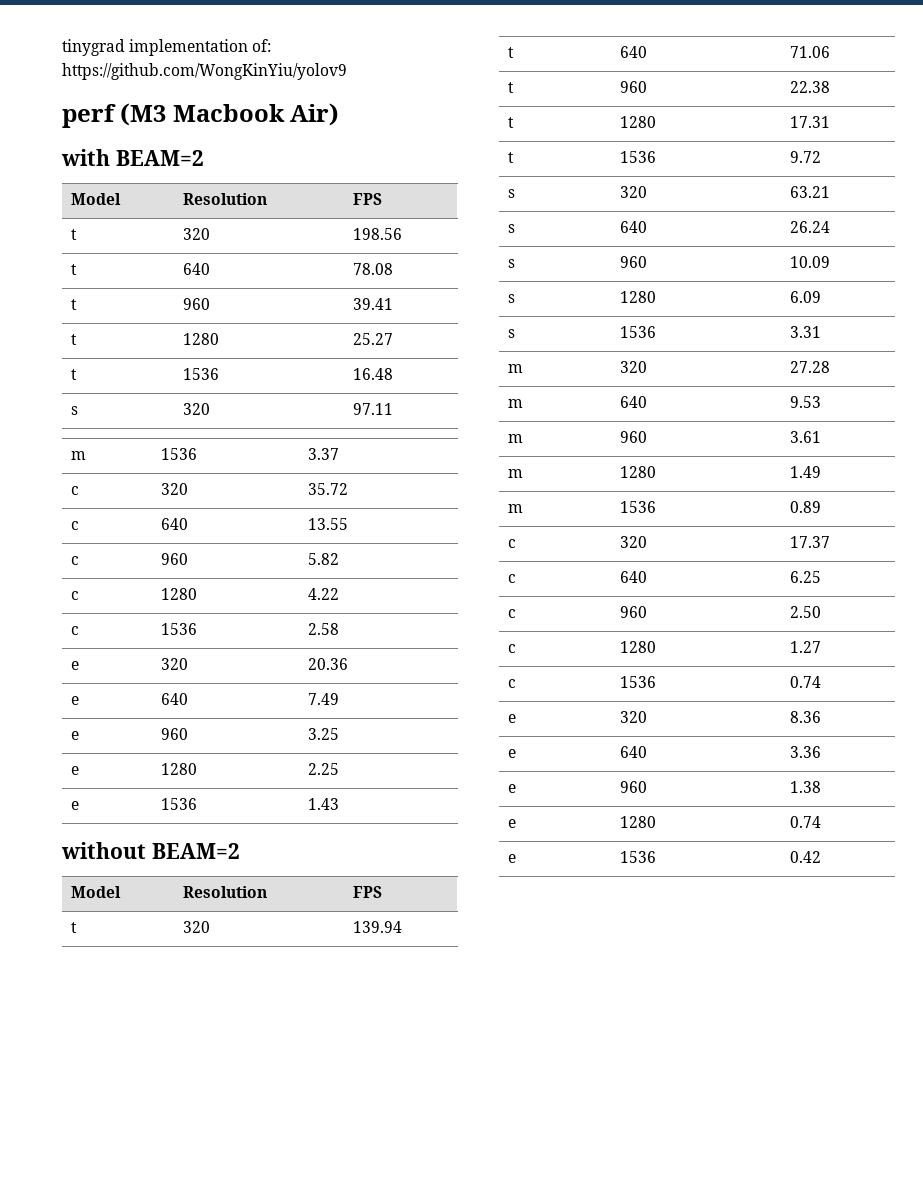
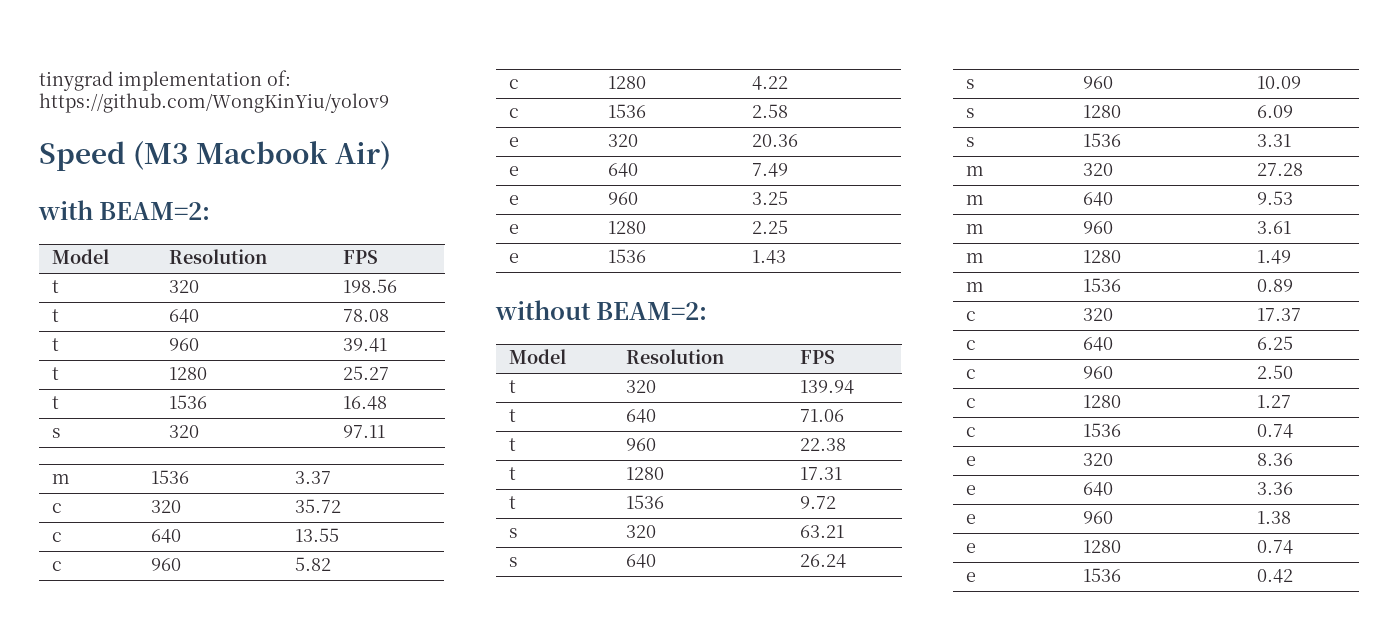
[62,104,116,128] perf -> [39,141,125,171] Speed
[115,150,204,166] BEAM=2 -> [99,202,211,220] BEAM=2:
[151,843,240,859] BEAM=2 -> [596,302,708,320] BEAM=2:

